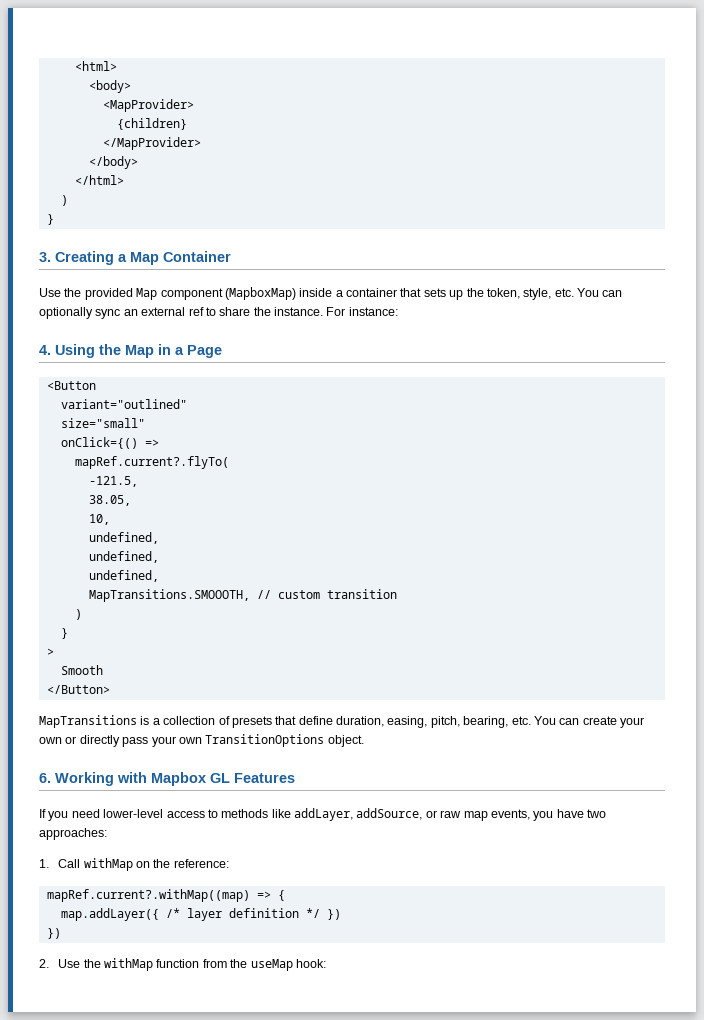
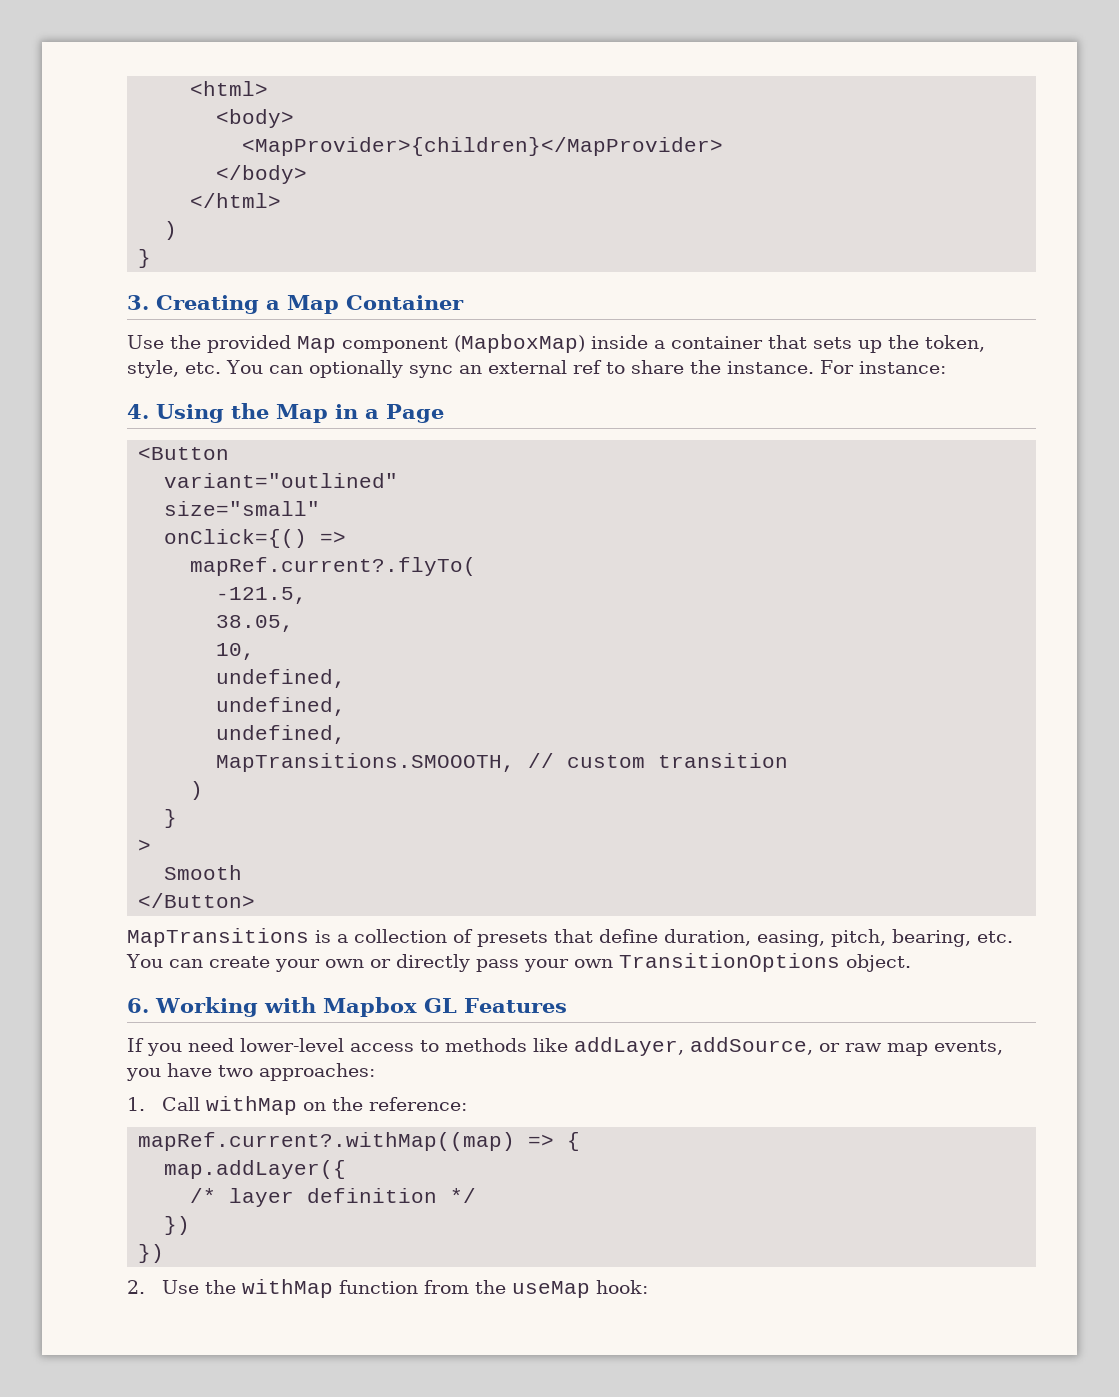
[102,99,194,112] [116,118,187,130] [102,137,201,150] <MapProvider> // {children} // </MapProvider> -> [242,137,724,156] <MapProvider>{children}</MapProvider>
(159, 914) none -> (347, 1169) //
(320, 913) none -> (477, 1195) //

